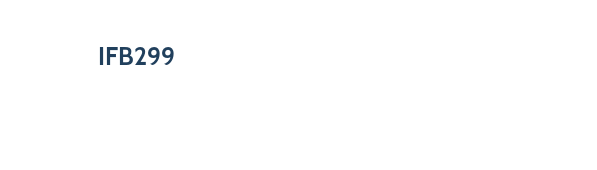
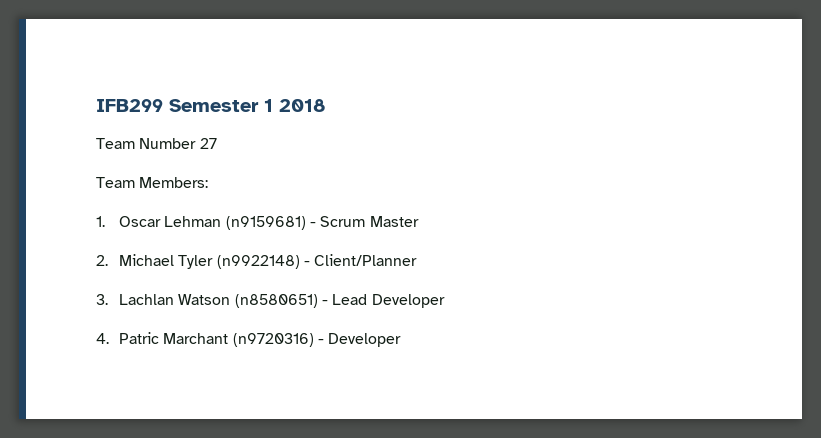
(175, 56) none -> [169,99,326,112] [96,138,217,149] [96,177,209,188] [96,216,419,230] [96,254,418,269] [96,294,445,308] [96,332,402,347] Semester 1 2018 // Team Number 27 // Team Members: // 1. Oscar Lehman (n9159681) - Scrum Master // 2. Michael Tyler (n9922148) - Client/Planner // 3. Lachlan Watson (n8580651) - Lead Developer // 4. Patric Marchant (n9720316) - Developer

